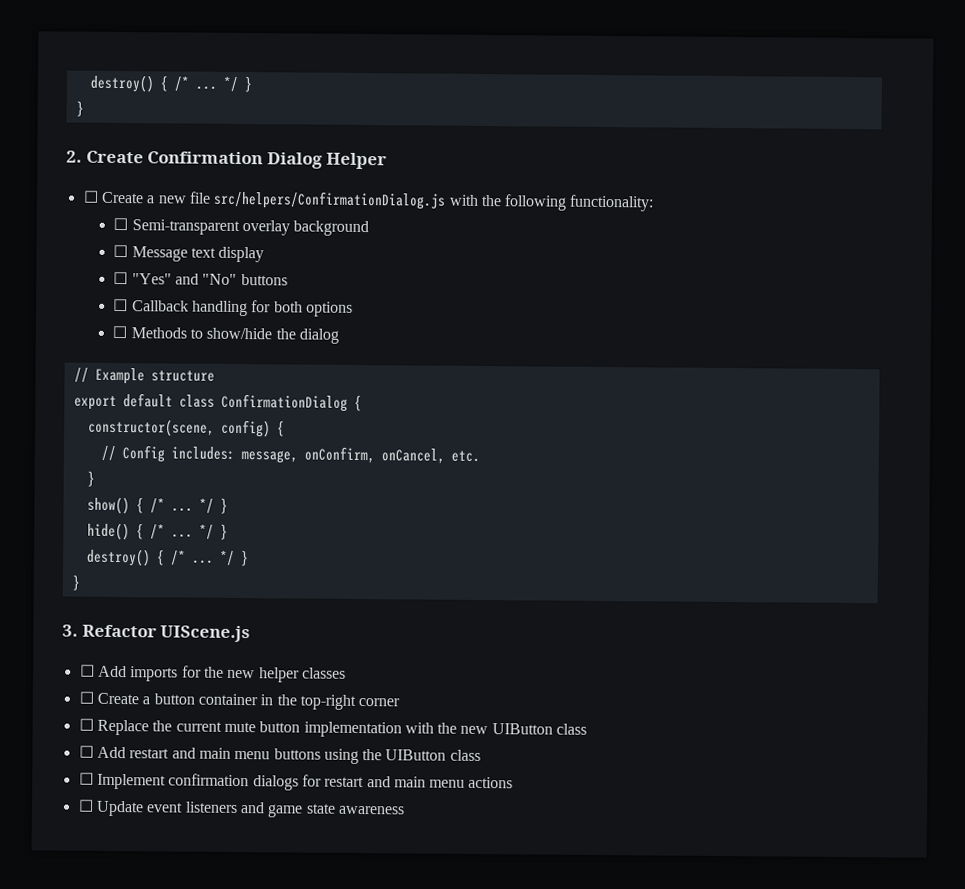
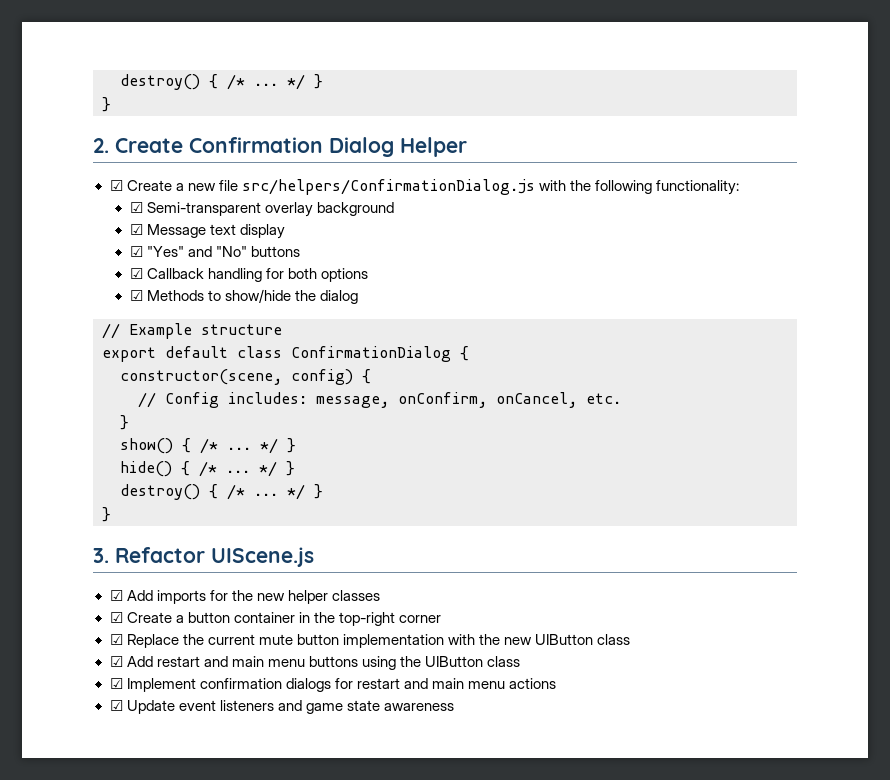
[82,190,99,203] ☐ -> [109,180,123,191] ☑
[113,217,129,231] ☐ -> [129,202,143,213] ☑
[113,244,129,258] ☐ -> [129,224,143,235] ☑
[113,271,129,285] ☐ -> [129,246,143,257] ☑
[113,298,129,312] ☐ -> [129,268,143,279] ☑
[112,325,128,339] ☐ -> [129,290,143,301] ☑
[79,664,95,677] ☐ -> [109,590,123,601] ☑
[78,691,94,704] ☐ -> [109,612,123,623] ☑
[78,718,94,731] ☐ -> [109,634,123,645] ☑
[78,745,94,758] ☐ -> [109,656,123,667] ☑
[78,772,94,785] ☐ -> [109,678,123,689] ☑
[77,799,94,812] ☐ -> [109,700,123,711] ☑

